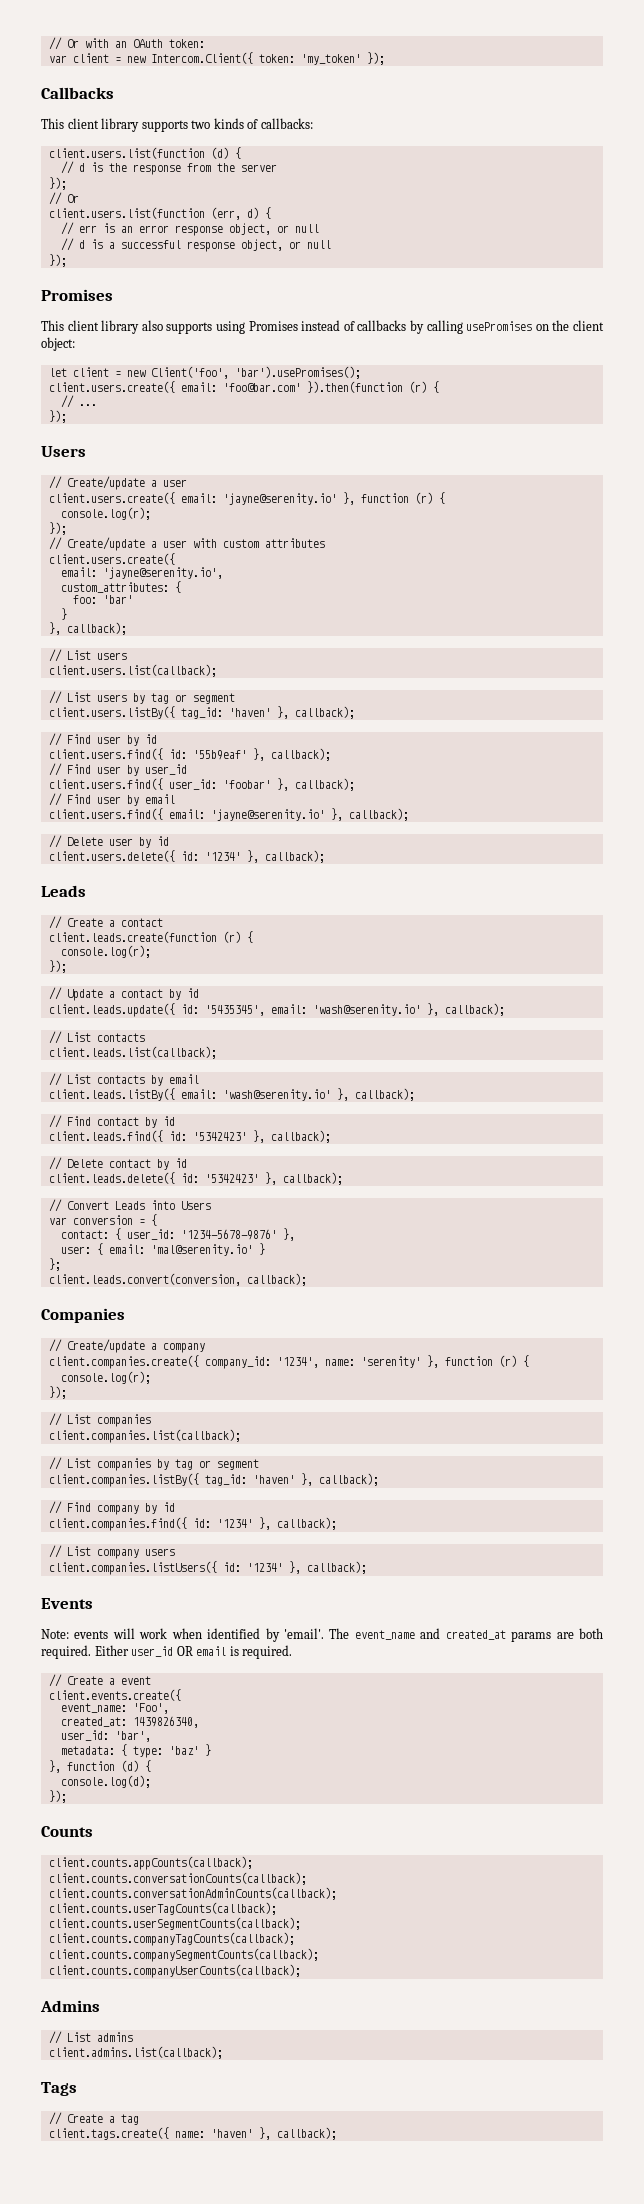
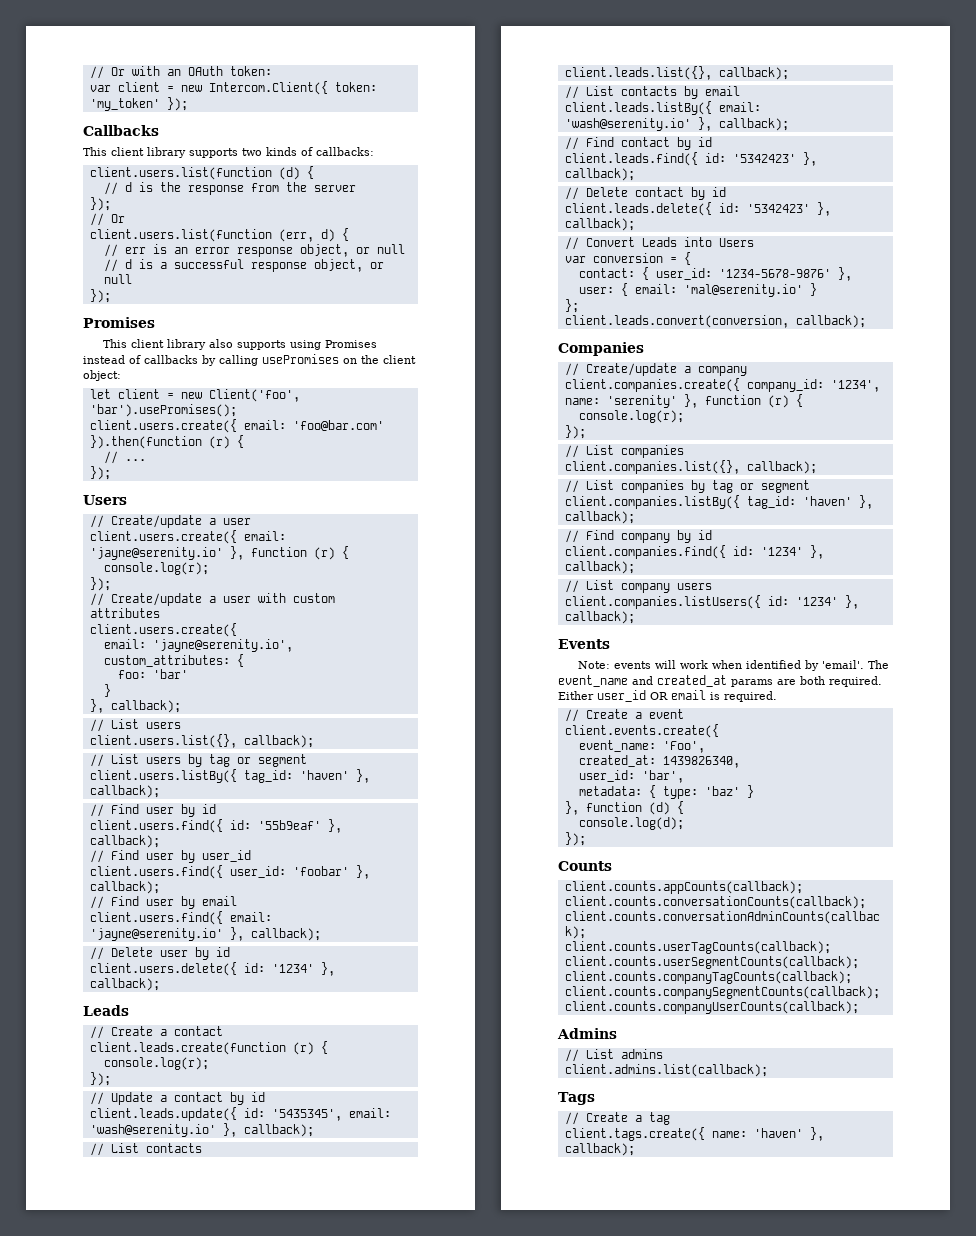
[48,664,217,677] client.users.list(callback); -> [89,734,314,748] client.users.list({}, callback);
[48,1046,217,1059] client.leads.list(callback); -> [564,66,789,80] client.leads.list({}, callback);
[48,1429,241,1443] client.companies.list(callback); -> [564,460,817,474] client.companies.list({}, callback);

